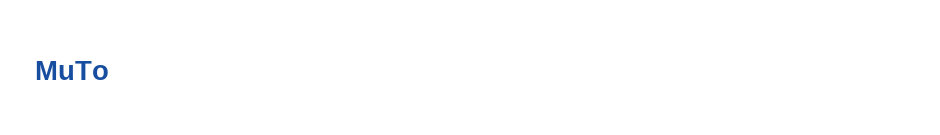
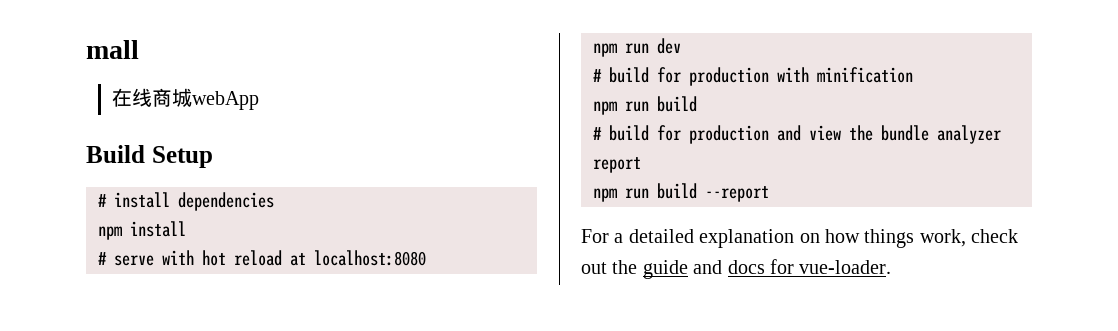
[35,61,109,80] MuTo -> [86,40,139,59] [111,88,259,110] [86,145,213,168] [98,192,274,211] [98,221,186,240] [98,250,426,266] [593,38,681,57] [593,67,913,86] [593,96,697,115] [593,125,1001,144] [593,157,641,173] [593,183,769,202] [581,229,1019,248] [581,259,892,279] mall // 在线商城webApp // Build Setup // # install dependencies // npm install // # serve with hot reload at localhost:8080 // npm run dev // # build for production with minification // npm run build // # build for production and view the bundle analyzer report // npm run build --report // For a detailed explanation on how things work, check out the guide and docs for vue-loader.

